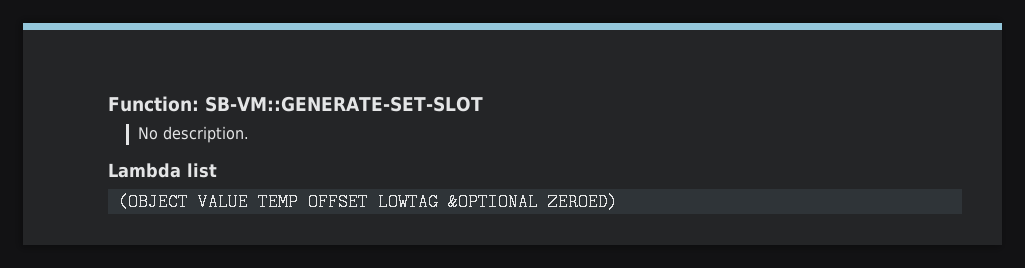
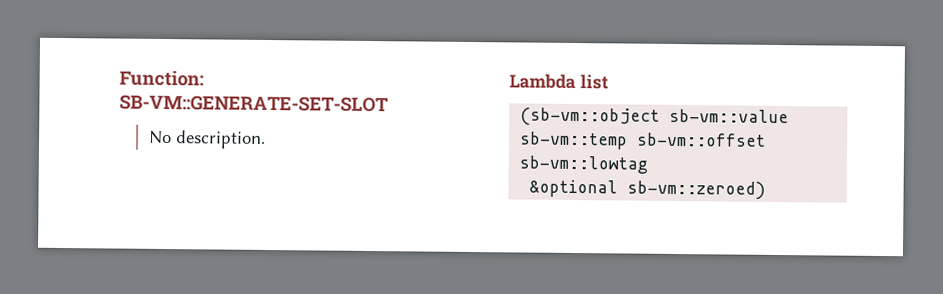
[117,193,618,211] (OBJECT VALUE TEMP OFFSET LOWTAG &OPTIONAL ZEROED) -> [520,107,790,127] [519,131,767,150] [519,155,649,174] [529,179,767,200] (sb-vm::object sb-vm::value sb-vm::temp sb-vm::offset sb-vm::lowtag // &optional sb-vm::zeroed)

